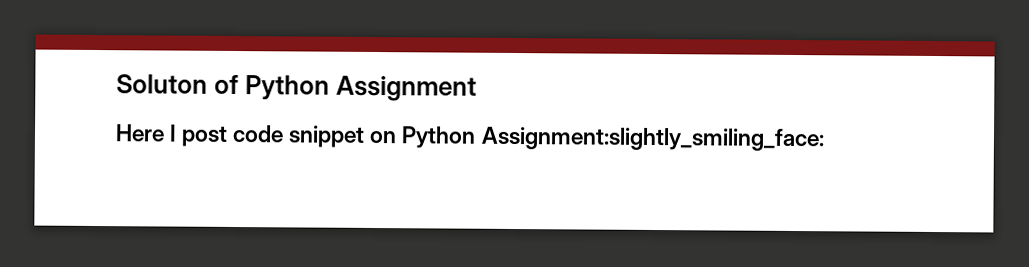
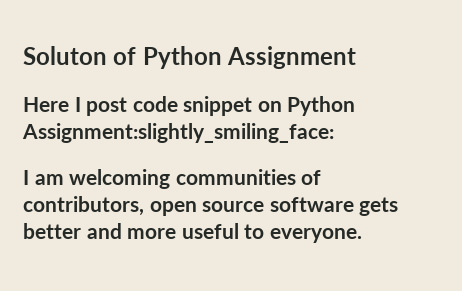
(825, 139) none -> [23,169,322,189] [23,196,399,216] [23,223,362,243] // I am welcoming communities of contributors, open source software gets better and more useful to everyone.

